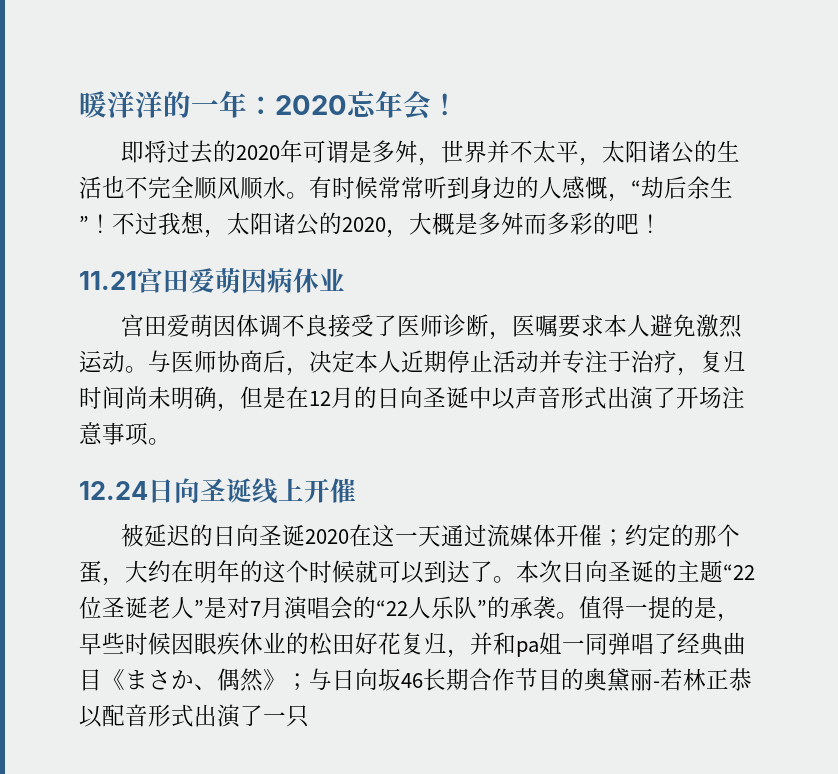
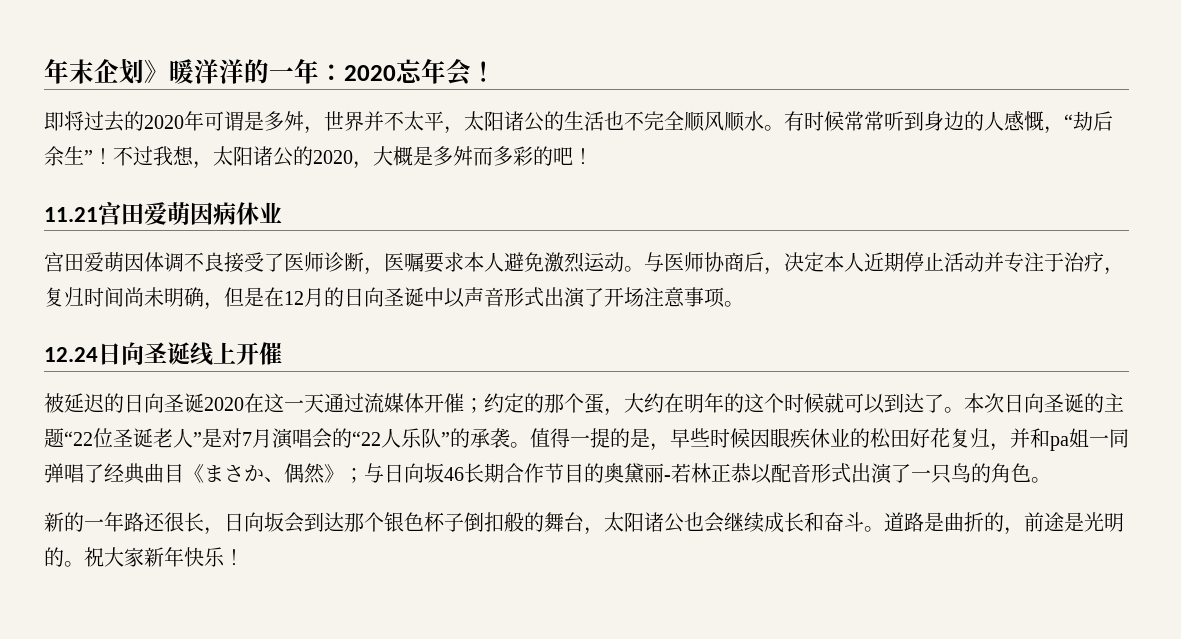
(79, 104) none -> [44,58,169,85] 年末企划》
(309, 716) none -> [951,463,1051,483] [44,512,1124,535] [44,547,244,567] 鸟的角色。 // 新的一年路还很长，日向坂会到达那个银色杯子倒扣般的舞台，太阳诸公也会继续成长和奋斗。道路是曲折的，前途是光明的。祝大家新年快乐！

